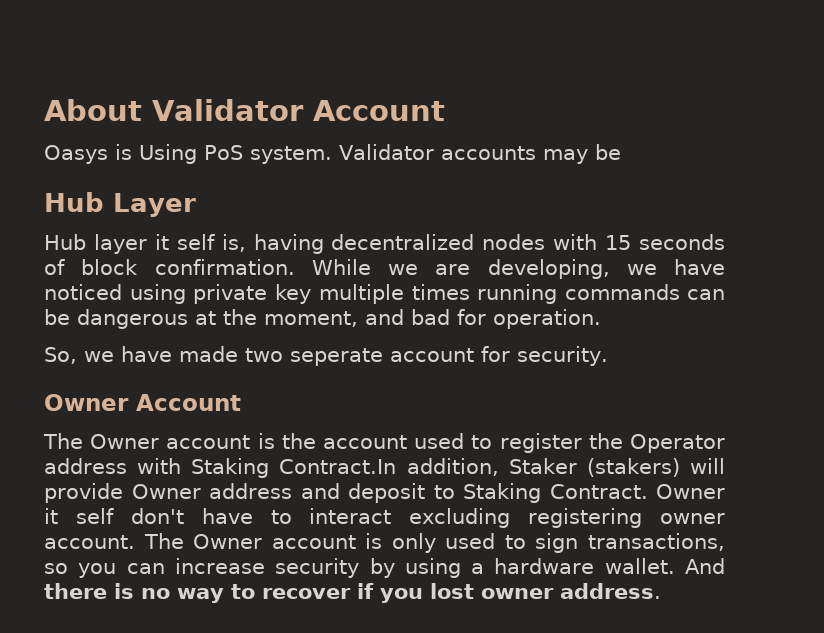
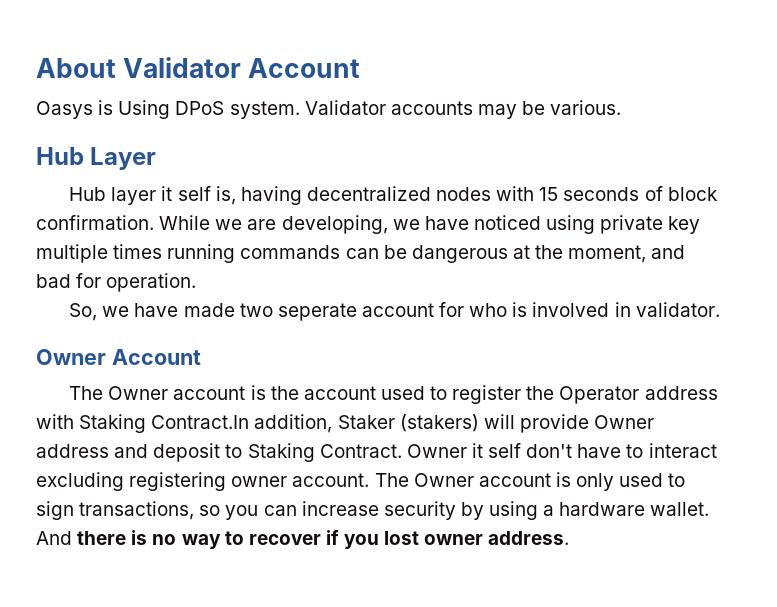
[204,145,243,160] PoS -> [175,101,225,115] DPoS
(621, 152) none -> [550,100,622,115] various.
[517,346,608,366] security. -> [469,302,720,317] who is involved in validator.

